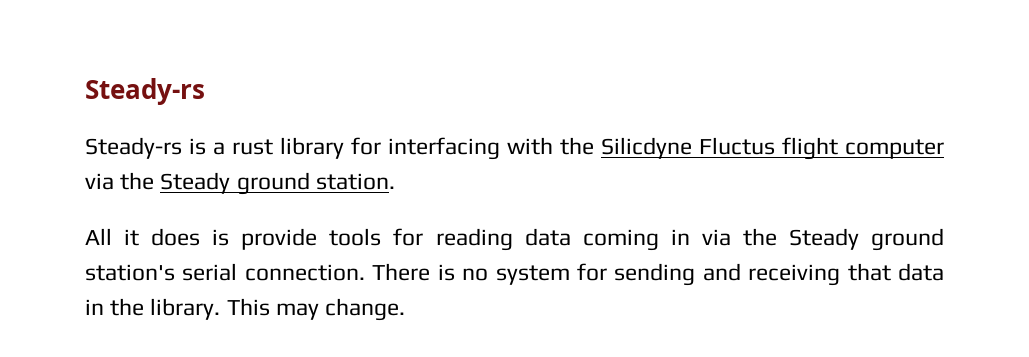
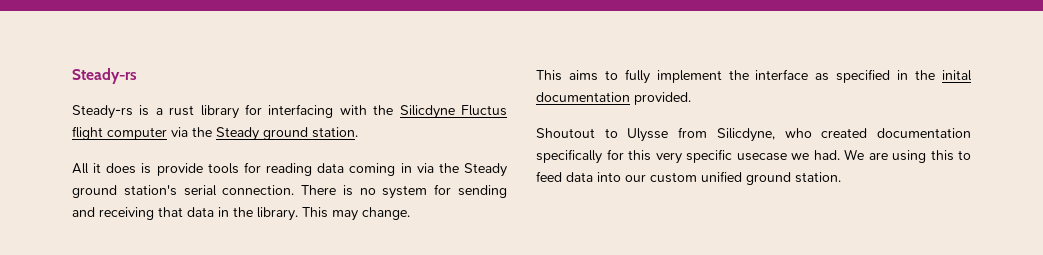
(406, 309) none -> [536,69,973,84] [536,92,691,105] [536,127,971,142] [536,149,971,164] [536,171,841,185] // This aims to fully implement the interface as specified in the inital documentation provided. // Shoutout to Ulysse from Silicdyne, who created documentation specifically for this very specific usecase we had. We are using this to feed data into our custom unified ground station.

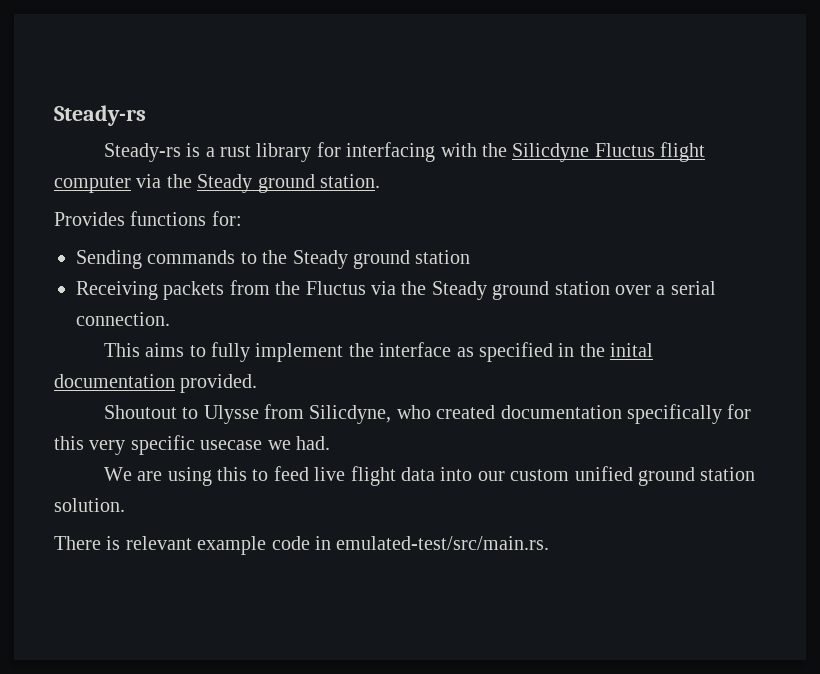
[72,162,507,177] [72,185,177,198] All it does is provide tools for reading data coming in via the Steady ground station's -> [54,211,242,226] [76,250,471,269] [76,280,666,300] Provides functions for: // Sending commands to the Steady ground station // Receiving packets from the Fluctus via the Steady ground station over a
[301,184,507,199] [72,207,410,221] There is no system for sending and receiving that data in the library. This may change. -> (170, 319) none
(840, 155) none -> (330, 443) //
(562, 176) none -> [314,466,396,486] live flight
[795,172,841,183] station. -> [700,467,756,481] [54,498,125,512] [54,536,550,555] station solution. // There is relevant example code in emulated-test/src/main.rs.

